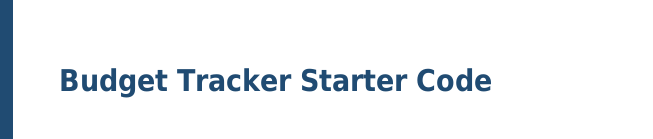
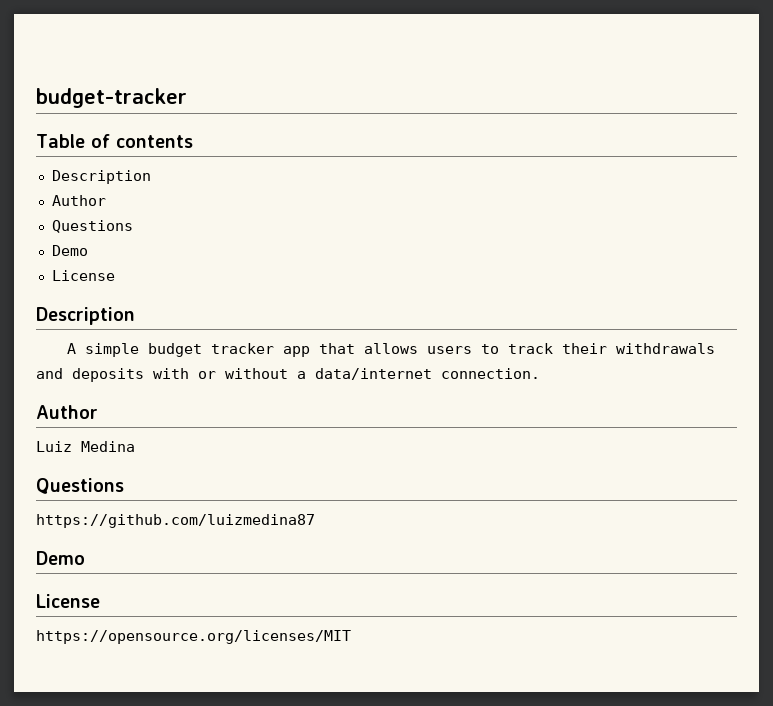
[59,68,492,98] Budget Tracker Starter Code -> [36,88,187,108] [36,134,193,148] [51,170,151,184] [51,195,106,206] [51,220,133,233] [51,245,88,256] [51,270,115,281] [36,307,135,325] [66,343,715,357] [36,368,540,382] [36,405,98,419] [36,441,135,452] [36,478,124,494] [36,514,315,528] [36,551,85,565] [36,594,100,608] [36,630,351,644] budget-tracker // Table of contents // Description // Author // Questions // Demo // License // Description // A simple budget tracker app that allows users to track their withdrawals and deposits with or without a data/internet connection. // Author // Luiz Medina // Questions // https://github.com/luizmedina87 // Demo // License // https://opensource.org/licenses/MIT

